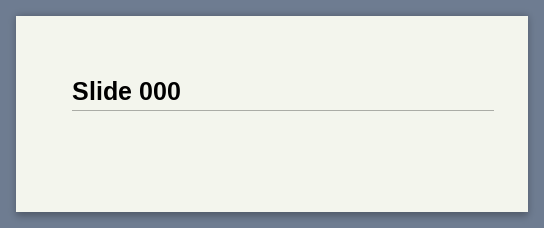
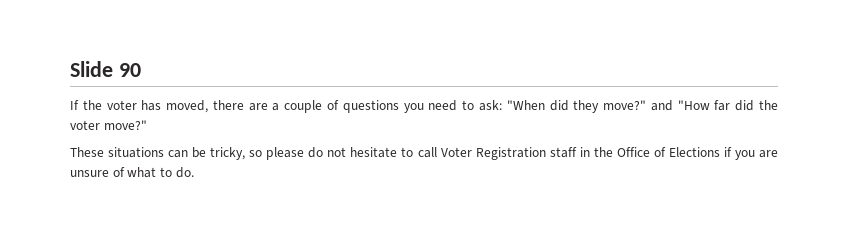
[139,82,181,100] 000 -> [118,63,141,77] [70,100,778,113] [70,120,147,130] [70,147,778,160] [70,167,194,178] 90 // If the voter has moved, there are a couple of questions you need to ask: "When did they move?" and "How far did the voter move?" // These situations can be tricky, so please do not hesitate to call Voter Registration staff in the Office of Elections if you are unsure of what to do.

